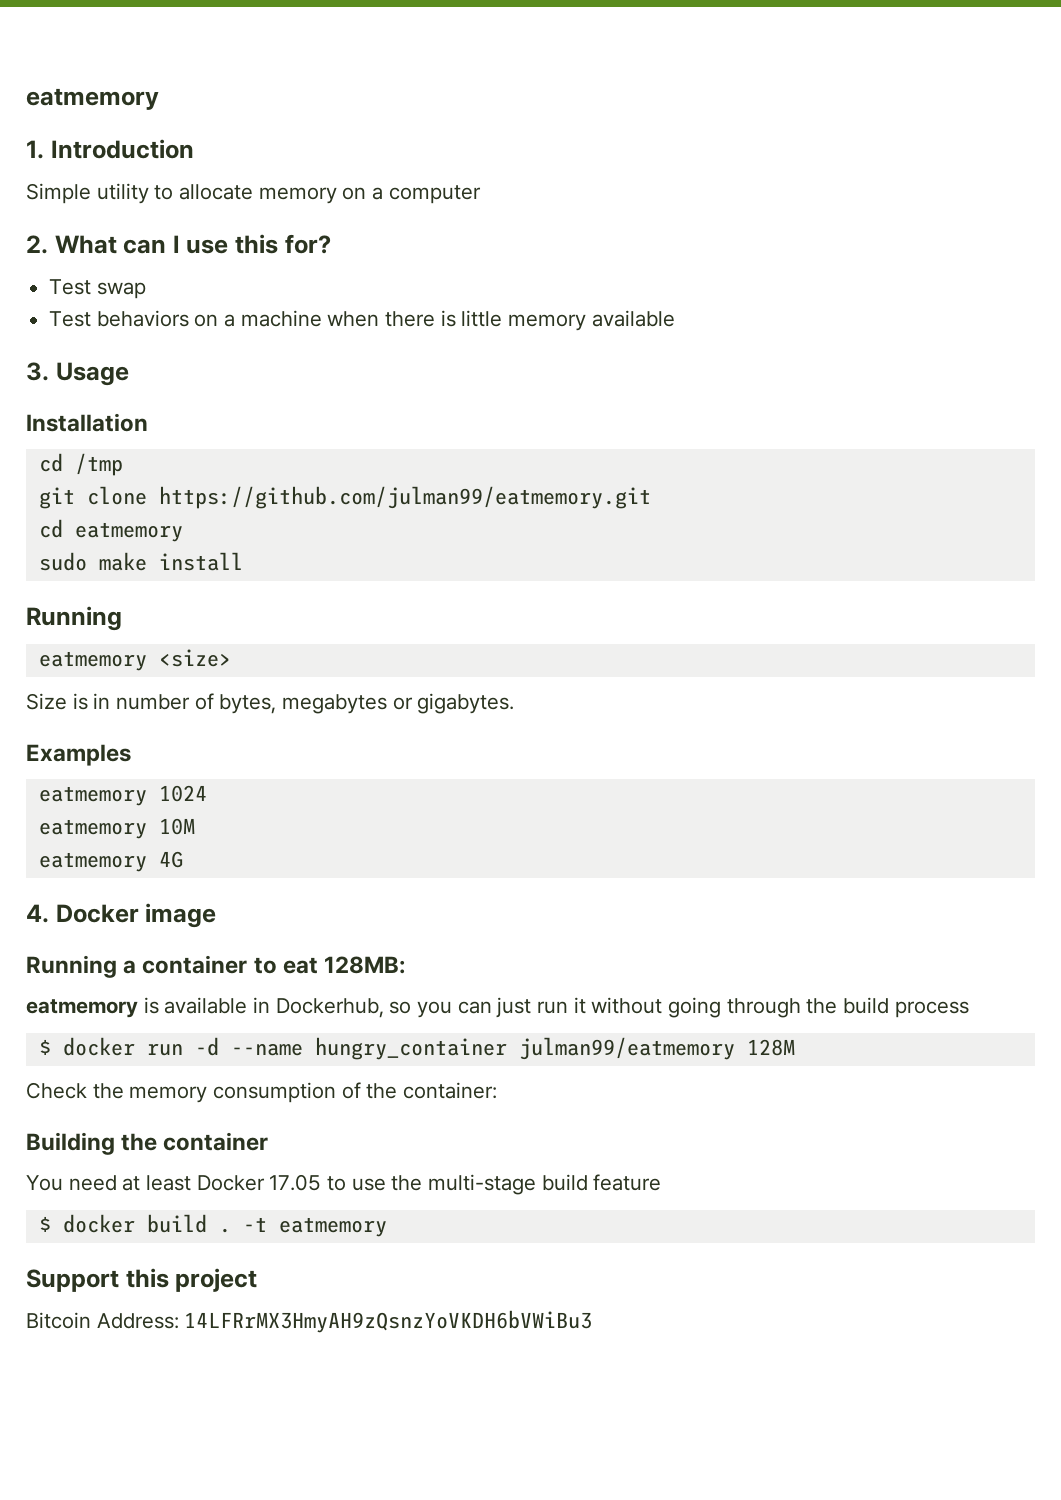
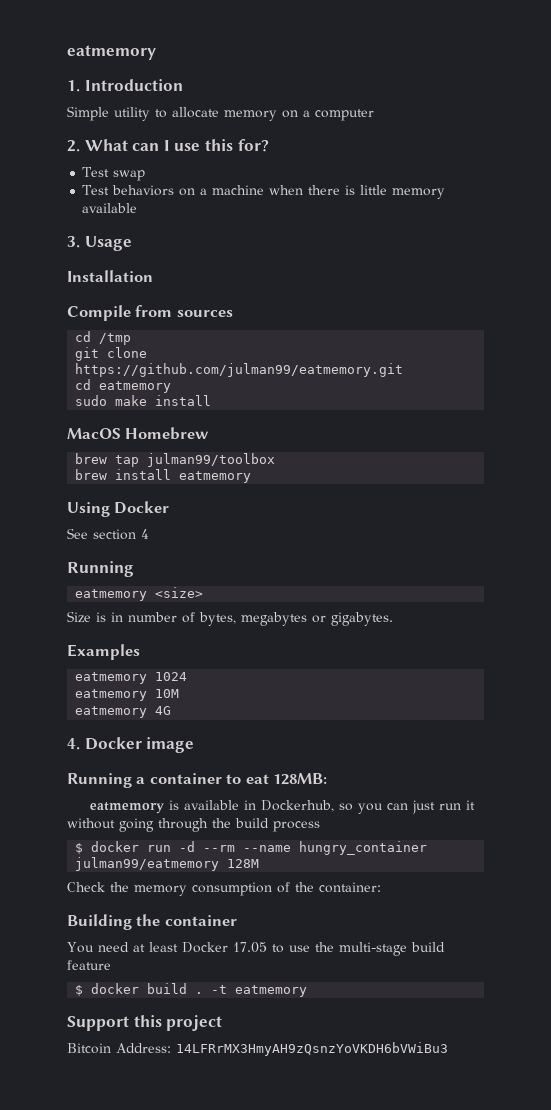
(148, 422) none -> [67,305,233,321] // Compile from sources
(243, 561) none -> [67,427,210,440] [75,453,276,467] [75,469,252,483] [67,501,170,517] [67,528,149,540] // MacOS Homebrew // brew tap julman99/toolbox // brew install eatmemory // Using Docker // See section 4
(219, 1046) none -> [203,845,236,852] --rm

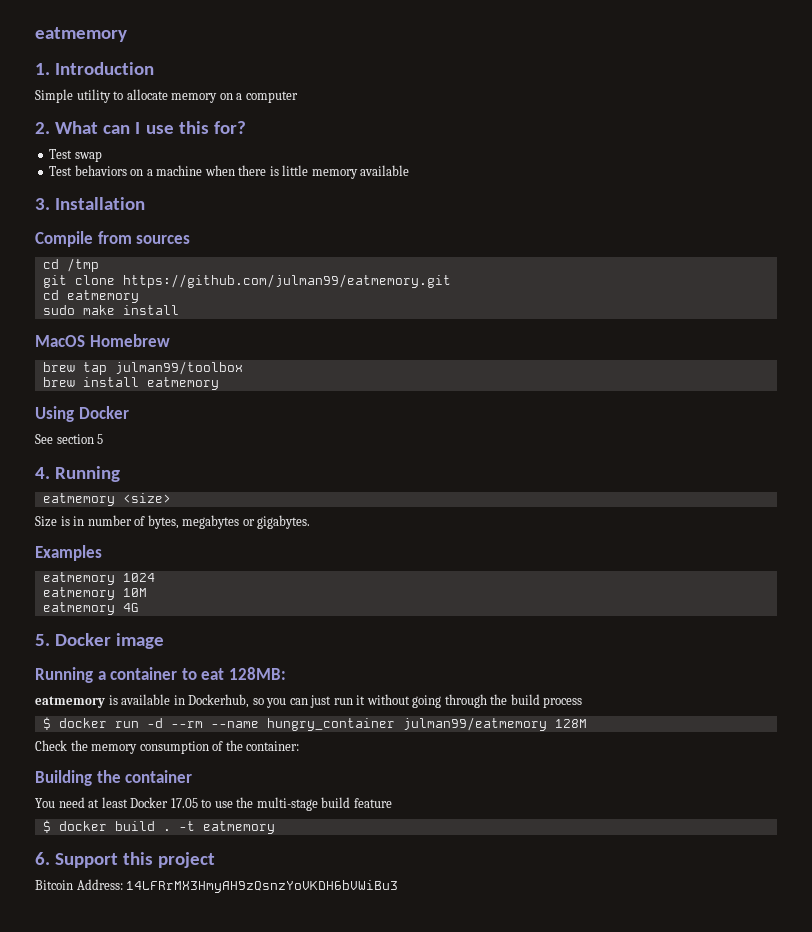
[84,236,132,251] Usage // -> (50, 204) none
[141,529,149,539] 4 // -> [97,434,104,444] [35,467,50,479] 5 // 4.
[67,738,80,750] 4. -> [35,634,50,646] 5.
(308, 991) none -> [35,852,50,865] 6.

